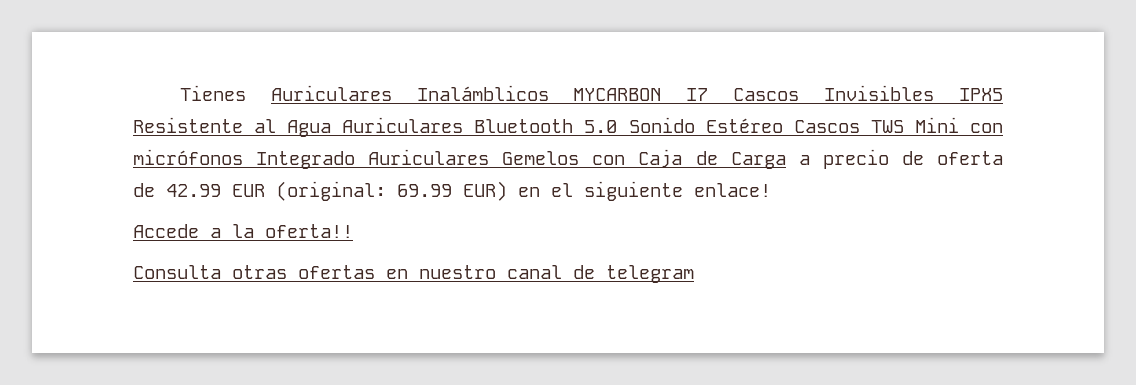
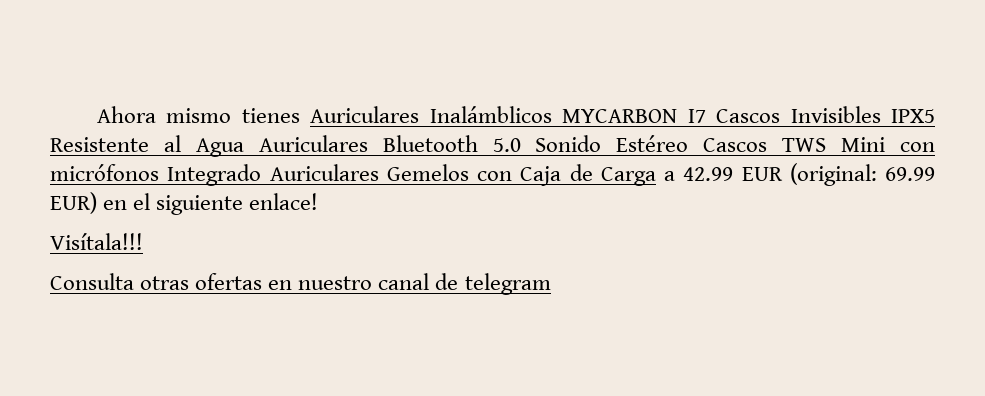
[179,85,246,101] Tienes -> [96,106,300,123] Ahora mismo tienes
[822,149,1004,169] [133,183,155,197] precio de oferta de -> (675, 176) none
[133,224,353,238] Accede a la oferta!! -> [50,233,143,250] Visítala!!!

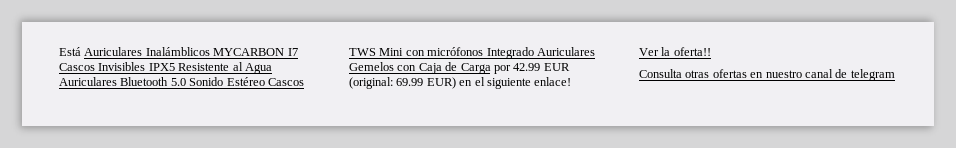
[96,106,300,123] Ahora mismo tienes -> [59,47,81,56] Está
[664,171,675,181] a -> [493,65,511,74] por
[50,233,143,250] Visítala!!! -> [639,47,711,56] Ver la oferta!!

